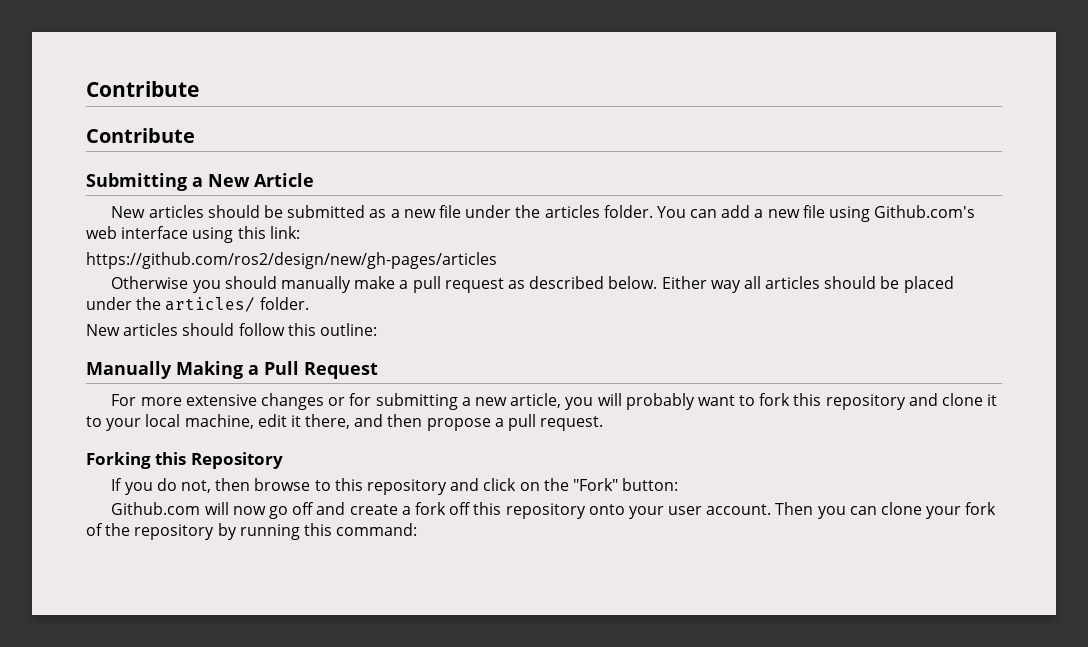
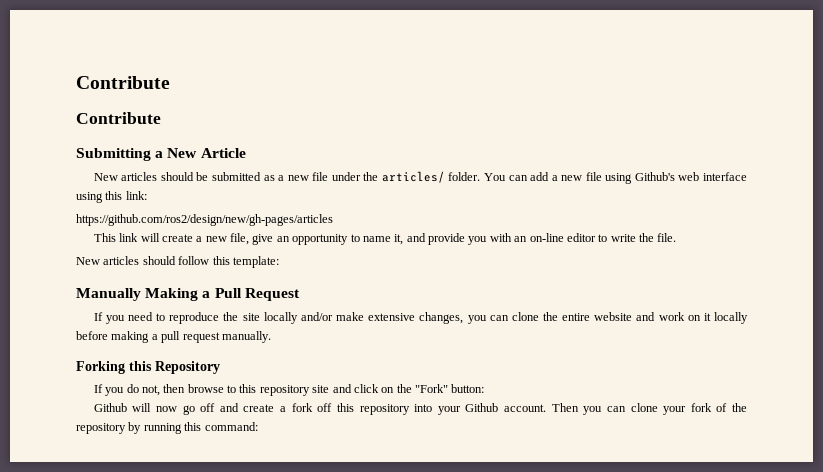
[544,205,600,218] articles -> [381,171,445,183] articles/
[874,205,976,218] Github.com's -> [634,172,675,181] Github's
[111,276,954,293] [86,297,309,312] Otherwise you should manually make a pull request as described below. Either way all articles should be placed under the articles/ folder. -> [93,233,677,245] This link will create a new file, give an opportunity to name it, and provide you with an on-line editor to write the file.
[319,323,377,336] outline: -> [232,256,279,268] template:
[111,393,998,410] [86,414,604,431] For more extensive changes or for submitting a new article, you will probably want to fork this repository and clone it to your local machine, edit it there, and then propose a pull request. -> [93,312,748,324] [76,331,271,343] If you need to reproduce the site locally and/or make extensive changes, you can clone the entire website and work on it locally before making a pull request manually.
(447, 487) none -> [312,385,330,393] site
[111,502,201,515] Github.com -> [93,403,127,412] Github
[588,504,703,519] onto your user -> [414,403,499,415] into your Github

